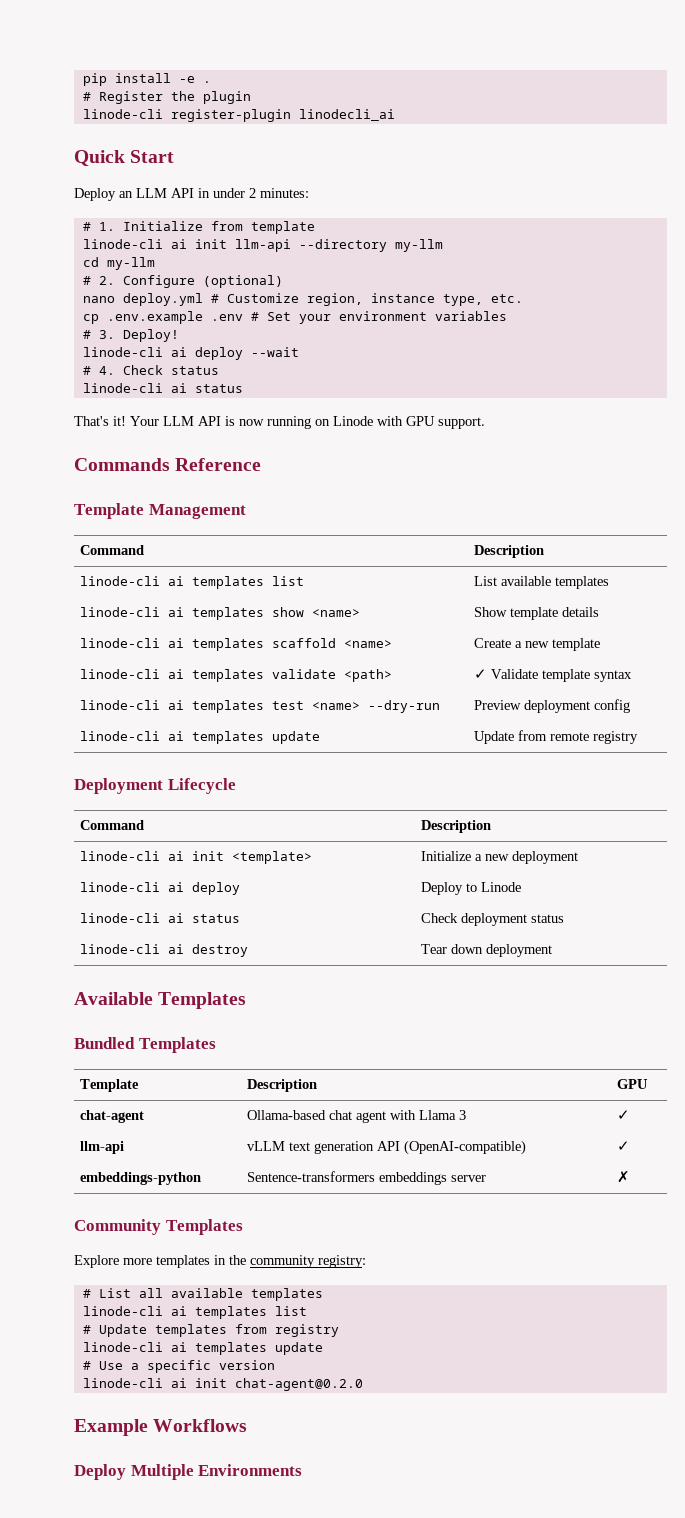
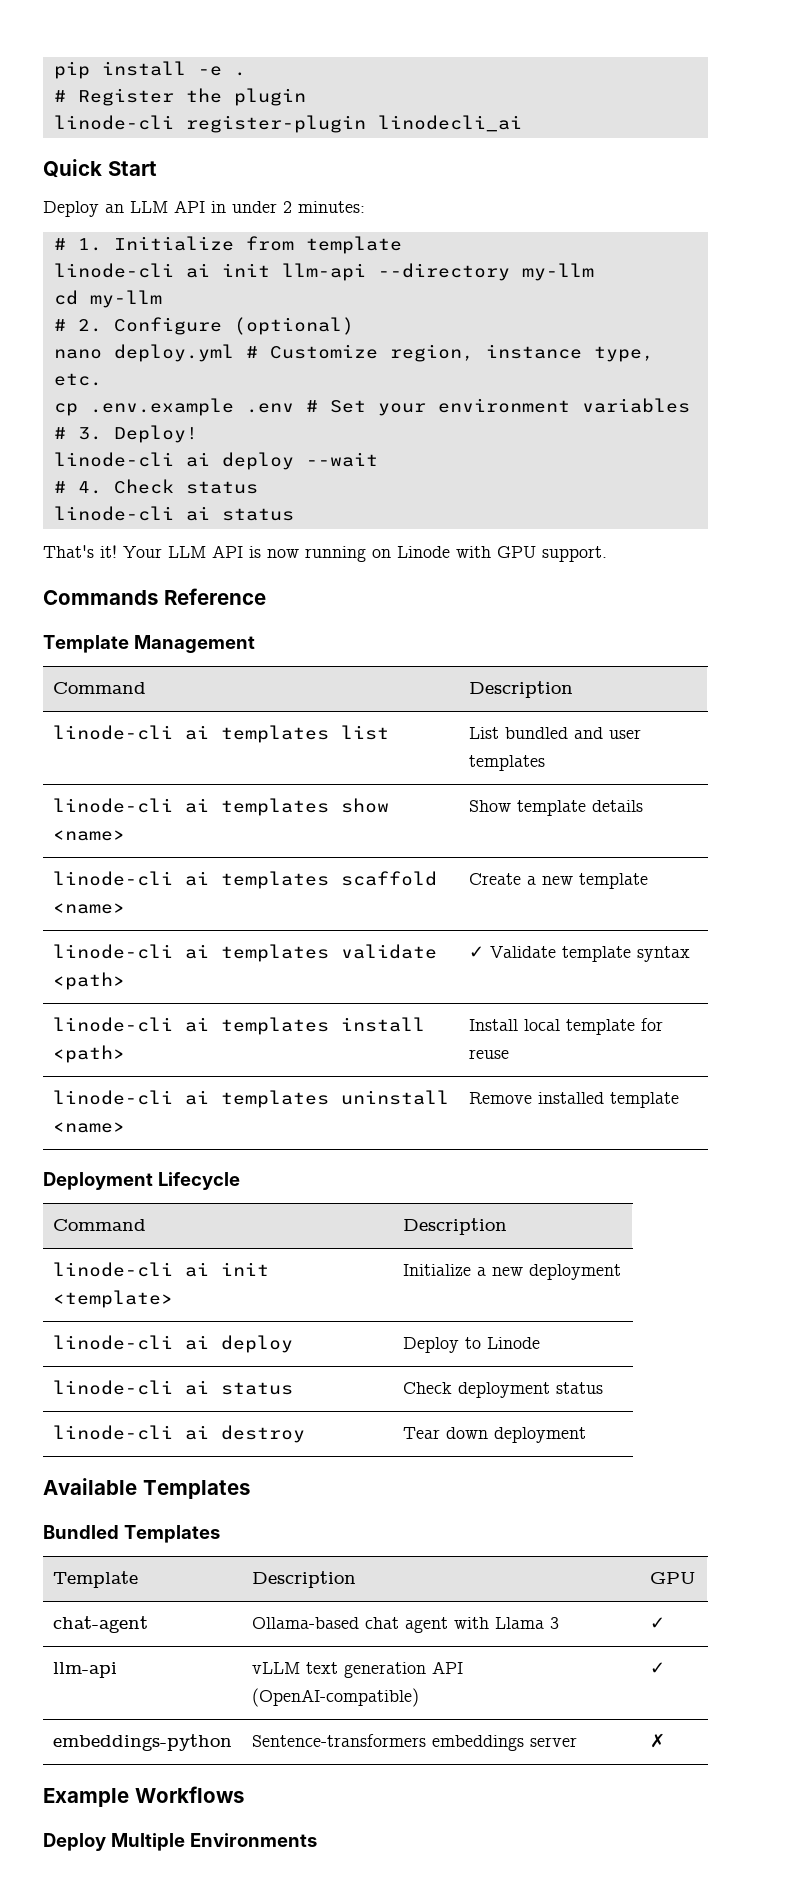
[501,576,552,586] available -> [504,727,641,739] bundled and user
[272,700,441,713] [474,699,631,713] [80,731,321,744] [474,730,639,744] test <name> --dry-run | Preview deployment config // linode-cli ai templates update | Update from remote registry -> [340,1017,425,1032] [52,1045,125,1063] [468,1018,663,1035] [468,1049,509,1059] [52,1090,449,1108] [52,1122,125,1133] [468,1092,679,1108] install <path> | Install local template for reuse // linode-cli ai templates uninstall <name> | Remove installed template
[74,1219,243,1235] [74,1255,366,1268] [82,1288,323,1301] [82,1306,307,1319] [82,1324,339,1337] [82,1342,323,1355] [82,1360,275,1373] [82,1378,363,1391] // Community Templates // Explore more templates in the community registry: // # List all available templates // linode-cli ai templates list // # Update templates from registry // linode-cli ai templates update // # Use a specific version // linode-cli ai init chat-agent@0.2.0 -> (665, 1740) none

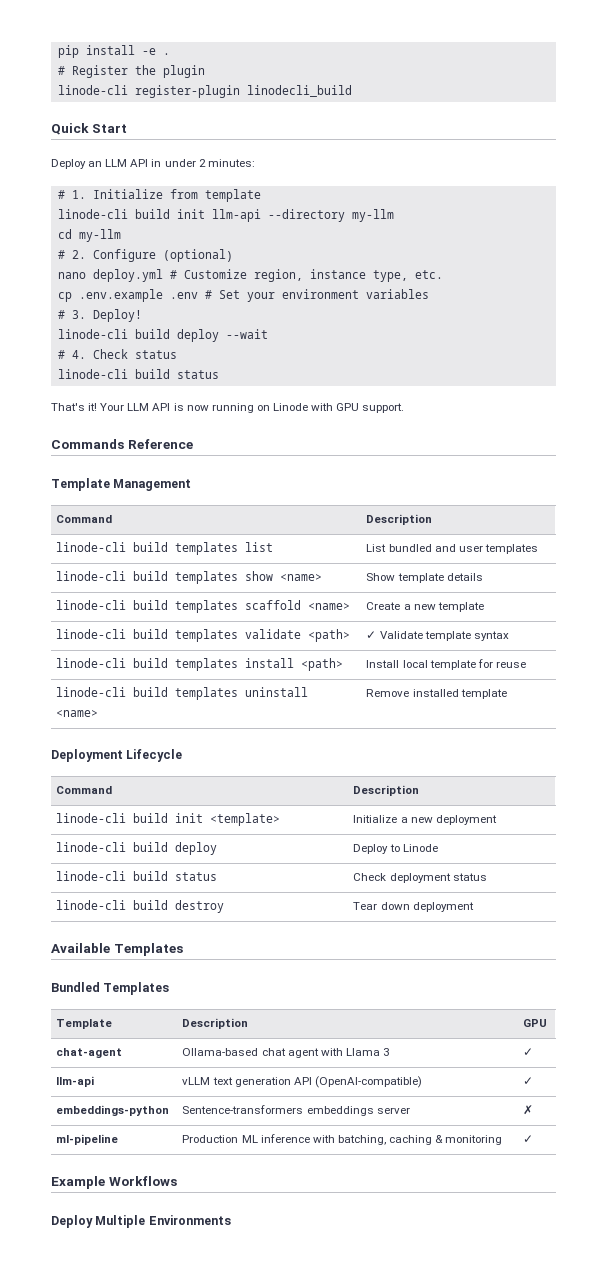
[377,115,522,132] linodecli_ai -> [246,85,352,97] linodecli_build
[185,263,210,278] ai -> [134,209,170,219] build
[185,452,210,467] ai -> [134,329,170,339] build
[185,506,210,521] ai -> [134,369,170,379] build
[184,725,209,740] ai -> [133,542,169,552] build
[184,798,209,813] ai -> [133,571,169,581] build
[184,871,209,886] ai -> [133,600,169,610] build
[184,944,209,959] ai -> [133,629,169,639] build
[184,1017,209,1032] ai -> [133,658,169,668] build
[184,1090,209,1105] ai -> [133,687,169,697] build
[184,1262,209,1277] ai -> [133,813,169,823] build
[184,1335,209,1350] ai -> [133,842,169,852] build
[184,1380,209,1395] ai -> [133,871,169,881] build
[184,1425,209,1440] ai -> [133,900,169,910] build
(665, 1740) none -> [56,1134,119,1145] [182,1134,503,1145] [523,1135,534,1143] // ml-pipeline | Production ML inference with batching, caching & monitoring | ✓

